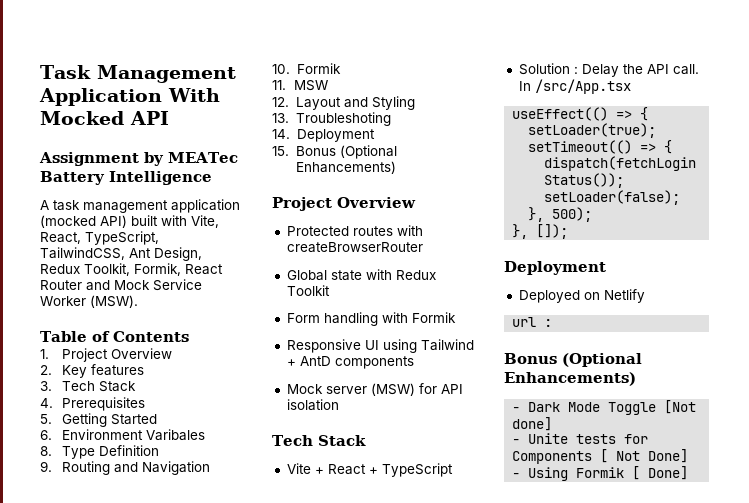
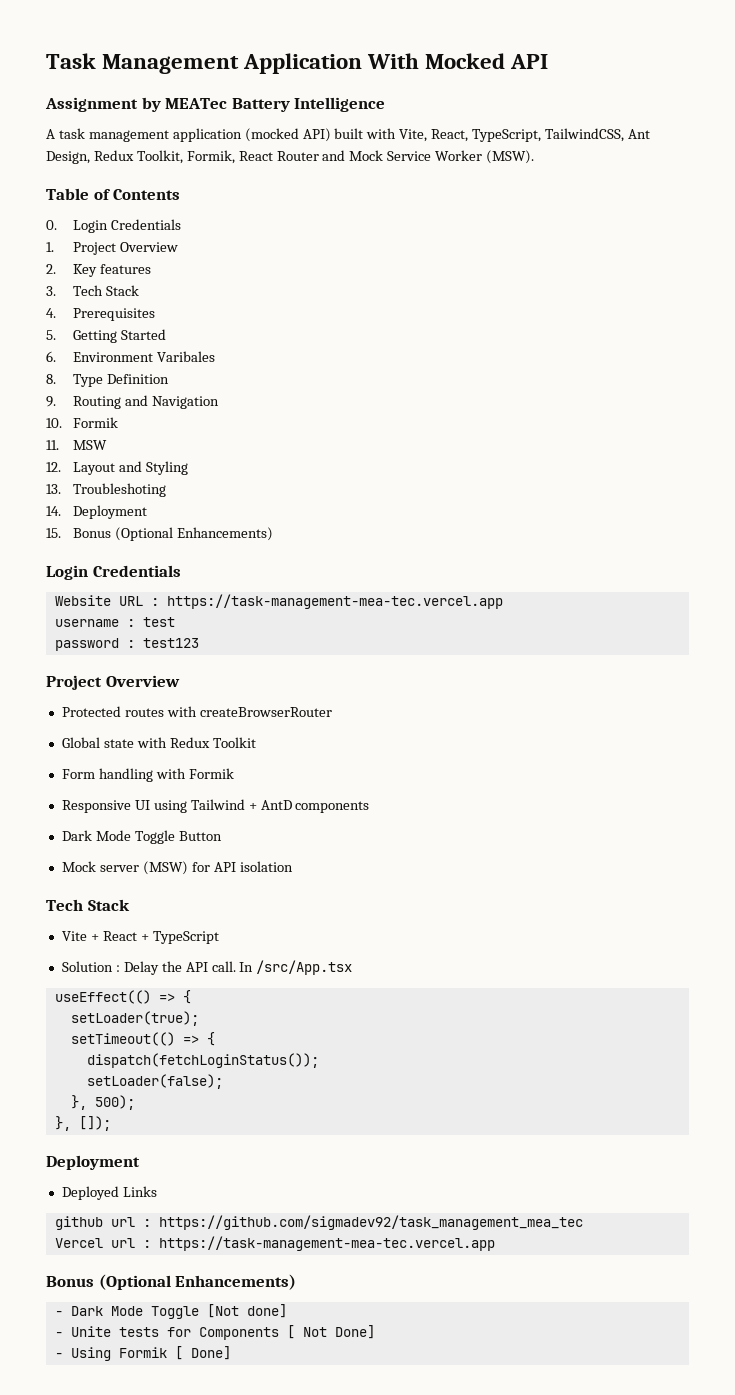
(189, 336) none -> [46,219,182,233] // 0. Login Credentials
(396, 167) none -> [46,565,181,580] [54,594,503,609] [54,617,175,627] [54,638,199,651] // Login Credentials // Website URL : https://task-management-mea-tec.vercel.app // username : test // password : test123
(414, 362) none -> [61,830,222,844] // Dark Mode Toggle Button
[583,289,645,303] [512,317,553,327] on Netlify // url : -> [122,1186,157,1197] [54,1215,583,1230] [54,1236,495,1251] Links // github url : https://github.com/sigmadev92/task_management_mea_tec // Vercel url : https://task-management-mea-tec.vercel.app

